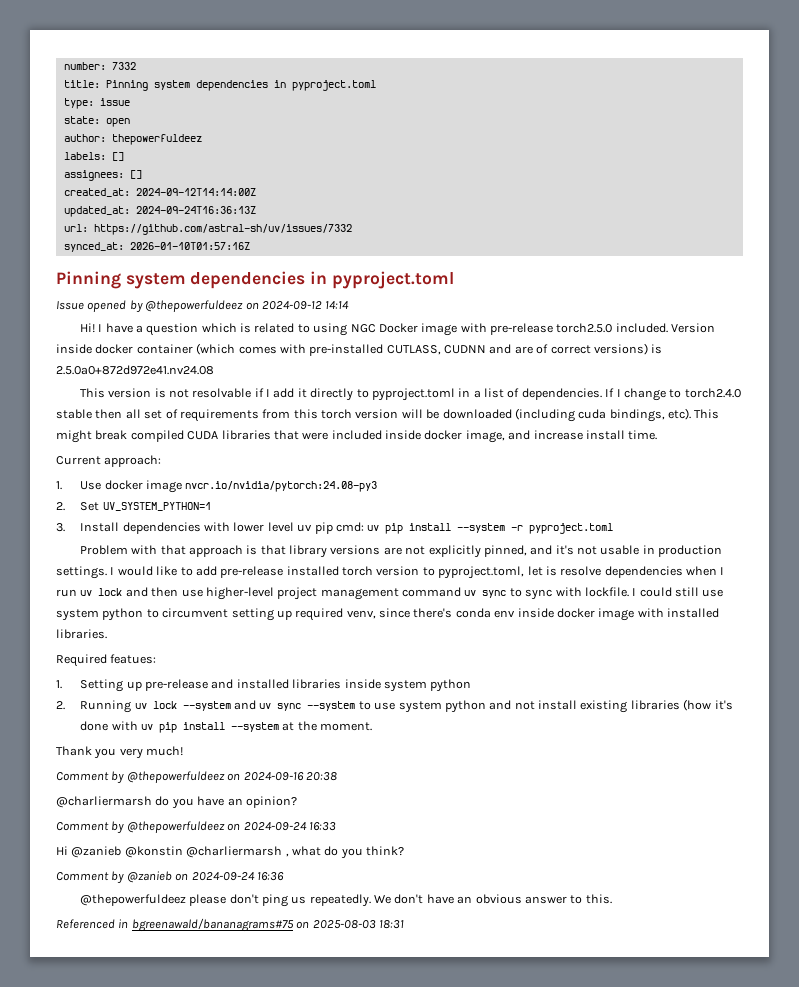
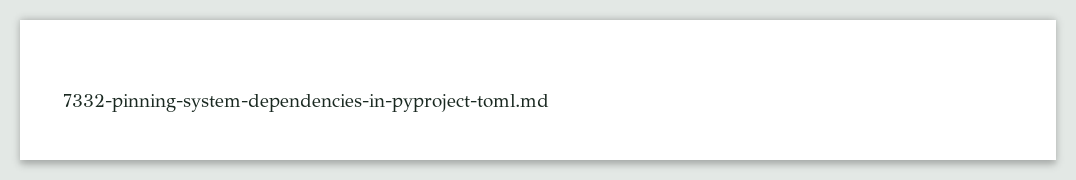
[63,62,136,70] [63,80,376,91] [63,98,130,109] [63,116,130,127] [63,134,202,145] [63,152,124,161] [63,170,142,181] [63,188,256,197] [63,206,256,217] [63,224,352,235] [63,242,250,252] [56,271,454,289] [56,300,350,313] [79,323,716,336] [56,343,663,356] [56,365,214,375] [79,388,741,401] [56,408,720,422] [56,430,658,443] [56,455,162,467] [56,480,378,493] [56,502,211,511] [56,522,614,534] [79,545,723,558] [56,566,725,579] [56,587,724,600] [56,608,719,621] [56,629,107,639] [56,654,157,667] [56,679,472,692] [56,699,733,713] [80,721,373,733] [56,746,184,759] [56,771,337,784] [56,796,297,809] [56,821,336,834] [56,846,404,859] [56,871,284,884] [79,894,612,907] [56,918,404,932] number: 7332 // title: Pinning system dependencies in pyproject.toml // type: issue // state: open // author: thepowerfuldeez // labels: [] // assignees: [] // created_at: 2024-09-12T14:14:00Z // updated_at: 2024-09-24T16:36:13Z // url: https://github.com/astral-sh/uv/issues/7332 // synced_at: 2026-01-10T01:57:16Z // Pinning system dependencies in pyproject.toml // Issue opened by @thepowerfuldeez on 2024-09-12 14:14 // Hi! I have a question which is related to using NGC Docker image with pre-release torch2.5.0 included. Version inside docker container (which comes with pre-installed CUTLASS, CUDNN and are of correct versions) is 2.5.0a0+872d972e41.nv24.08 // This version is not resolvable if I add it directly to pyproject.toml in a list of dependencies. If I change to torch2.4.0 stable then all set of requirements from this torch version will be downloaded (including cuda bindings, etc). This might break compiled CUDA libraries that were included inside docker image, and increase install time. // Current approach: // 1. Use docker image nvcr.io/nvidia/pytorch:24.08-py3 // 2. Set UV_SYSTEM_PYTHON=1 // 3. Install dependencies with lower level uv pip cmd: uv pip install --system -r pyproject.toml // Problem with that approach is that library versions are not explicitly pinned, and it's not usable in production settings. I would like to add pre-release installed torch version to pyproject.toml, let is resolve dependencies when I run uv lock and then use higher-level project management command uv sync to sync with lockfile. I could still use system python to circumvent setting up required venv, since there's conda env inside docker image with installed libraries. // Required featues: // 1. Setting up pre-release and installed libraries inside system python // 2. Running uv lock --system and uv sync --system to use system python and not install existing libraries (how it's done with uv pip install --system at the moment. // Thank you very much! // Comment by @thepowerfuldeez on 2024-09-16 20:38 // @charliermarsh do you have an opinion? // Comment by @thepowerfuldeez on 2024-09-24 16:33 // Hi @zanieb @konstin @charliermarsh , what do you think? // Comment by @zanieb on 2024-09-24 16:36 // @thepowerfuldeez please don't ping us repeatedly. We don't have an obvious answer to this. // Referenced in bgreenawald/bananagrams#75 on 2025-08-03 18:31 -> [63,94,549,112] 7332-pinning-system-dependencies-in-pyproject-toml.md

